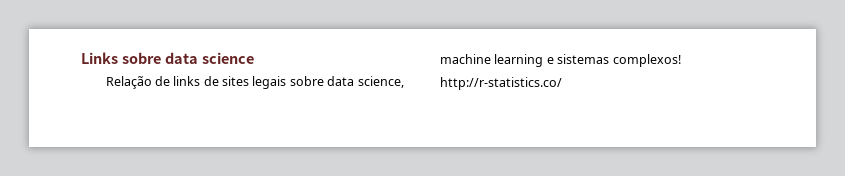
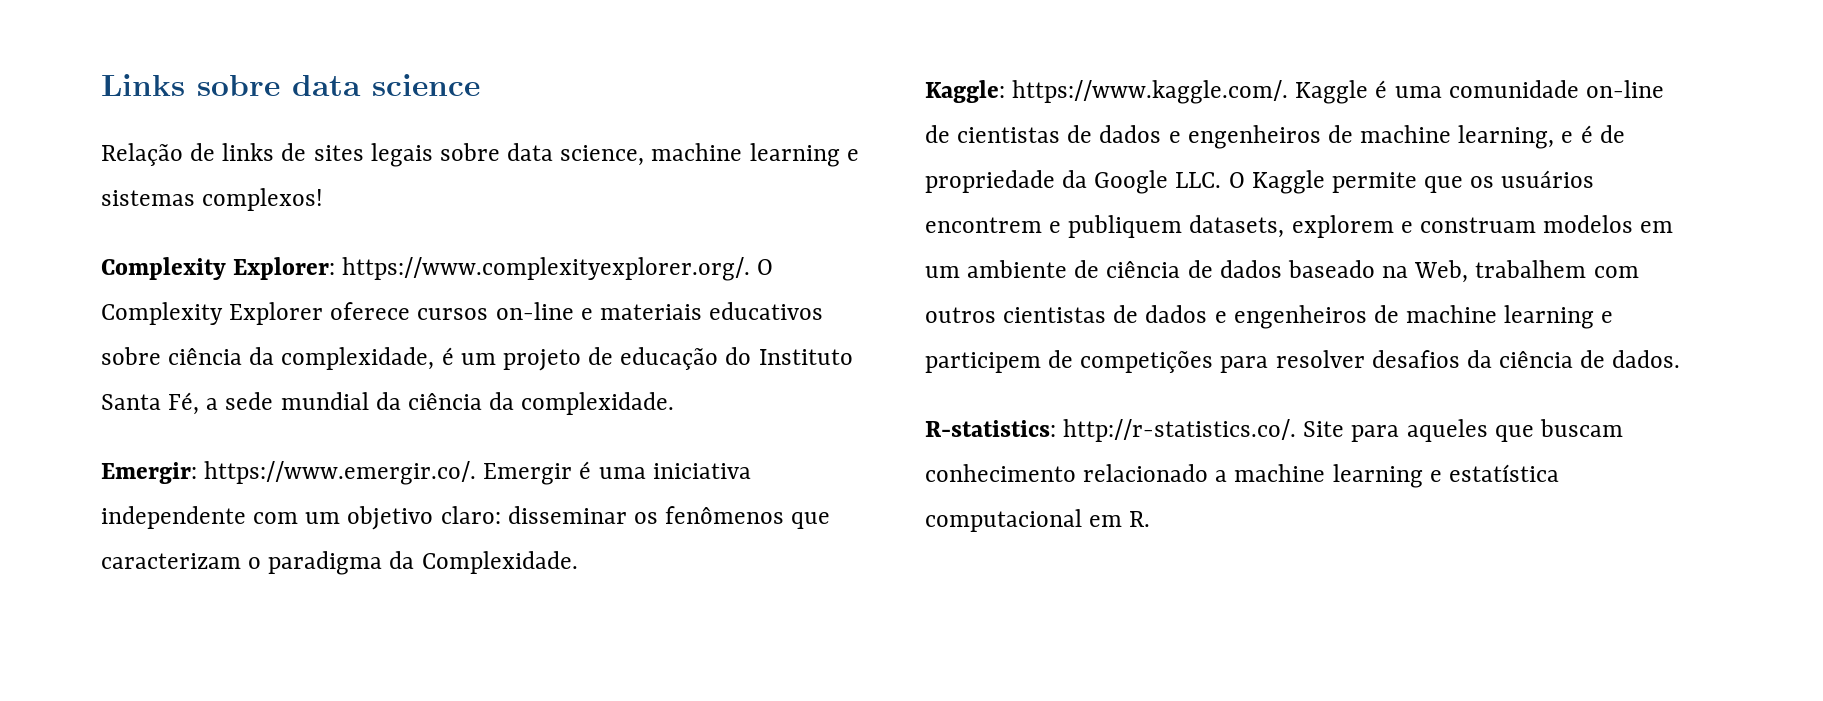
[440,77,562,90] http://r-statistics.co/ -> [101,257,774,281] [101,302,824,325] [101,347,853,371] [101,392,675,415] [101,461,751,485] [101,506,831,530] [101,551,578,575] [925,80,1664,104] [925,125,1625,149] [925,170,1595,194] [925,215,1674,238] [925,260,1639,283] [925,305,1614,329] [925,350,1681,373] [925,419,1623,442] [925,464,1559,488] [925,509,1151,532] Complexity Explorer: https://www.complexityexplorer.org/. O Complexity Explorer oferece cursos on-line e materiais educativos sobre ciência da complexidade, é um projeto de educação do Instituto Santa Fé, a sede mundial da ciência da complexidade. // Emergir: https://www.emergir.co/. Emergir é uma iniciativa independente com um objetivo claro: disseminar os fenômenos que caracterizam o paradigma da Complexidade. // Kaggle: https://www.kaggle.com/. Kaggle é uma comunidade on-line de cientistas de dados e engenheiros de machine learning, e é de propriedade da Google LLC. O Kaggle permite que os usuários encontrem e publiquem datasets, explorem e construam modelos em um ambiente de ciência de dados baseado na Web, trabalhem com outros cientistas de dados e engenheiros de machine learning e participem de competições para resolver desafios da ciência de dados. // R-statistics: http://r-statistics.co/. Site para aqueles que buscam conhecimento relacionado a machine learning e estatística computacional em R.

